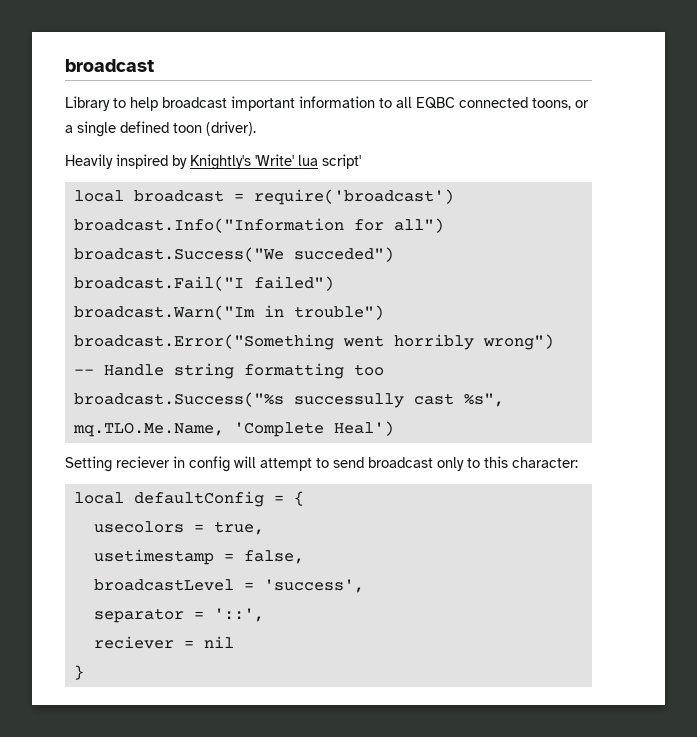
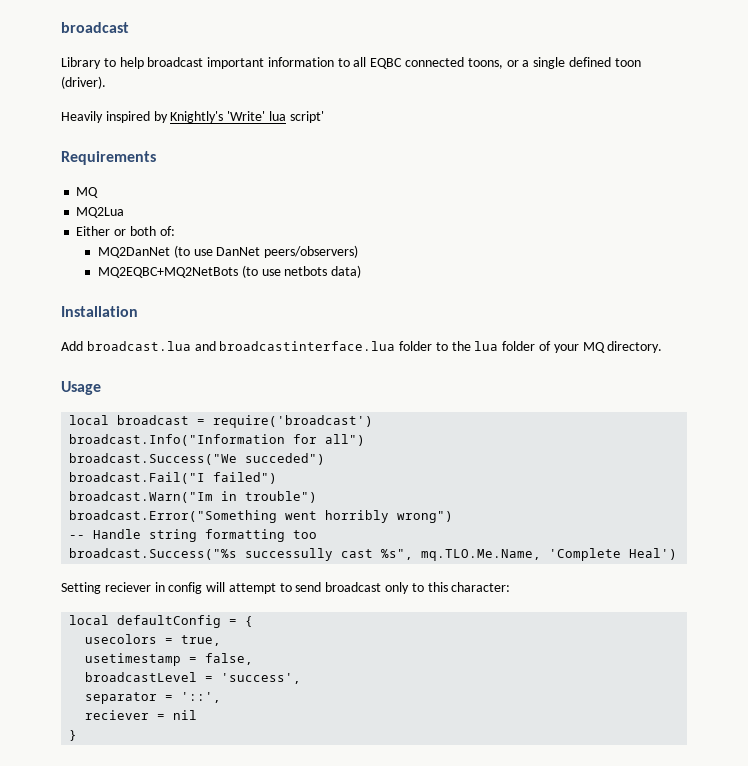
(361, 161) none -> [61,151,156,165] [76,187,99,198] [76,207,125,218] [76,226,175,236] [98,245,359,258] [98,265,362,278] [61,306,138,317] [61,341,663,353] [61,381,101,395] // Requirements // MQ // MQ2Lua // Either or both of: // MQ2DanNet (to use DanNet peers/observers) // MQ2EQBC+MQ2NetBots (to use netbots data) // Installation // Add broadcast.lua and broadcastinterface.lua folder to the lua folder of your MQ directory. // Usage

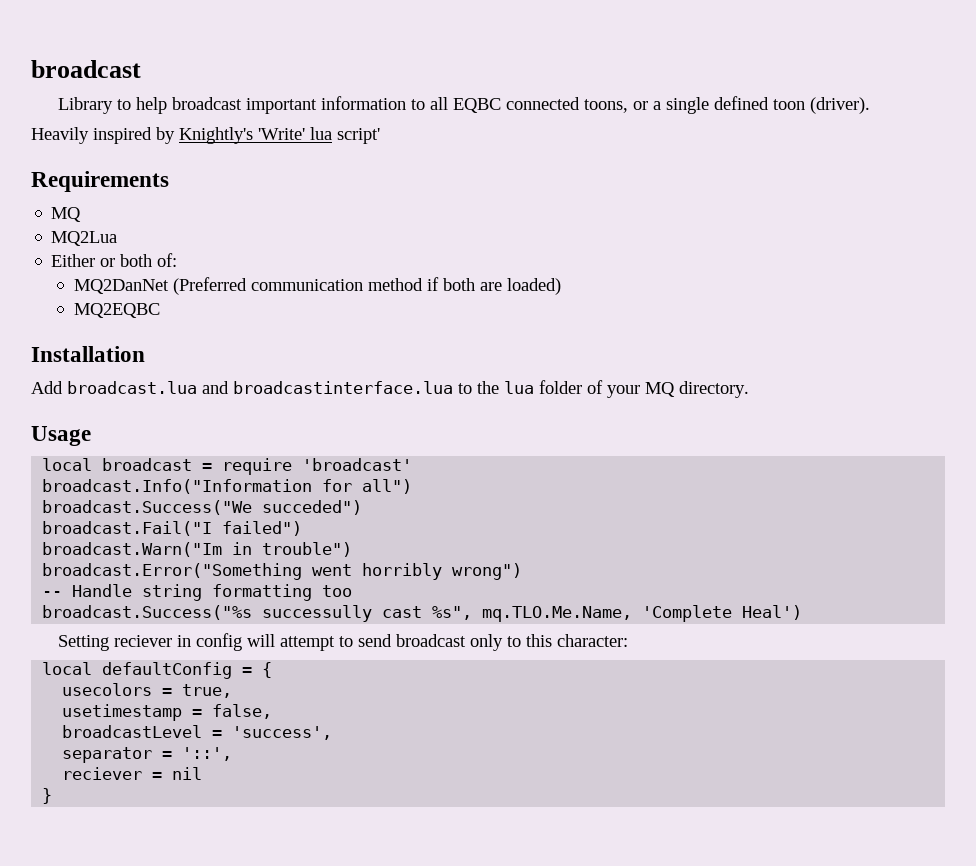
[173,245,359,258] [98,265,362,278] (to use DanNet peers/observers) // MQ2EQBC+MQ2NetBots (to use netbots data) -> [172,277,561,295] [73,303,160,318] (Preferred communication method if both are loaded) // MQ2EQBC
[399,341,433,351] folder -> (453, 387) none
[213,415,374,428] require('broadcast') -> [222,458,413,475] require 'broadcast'

